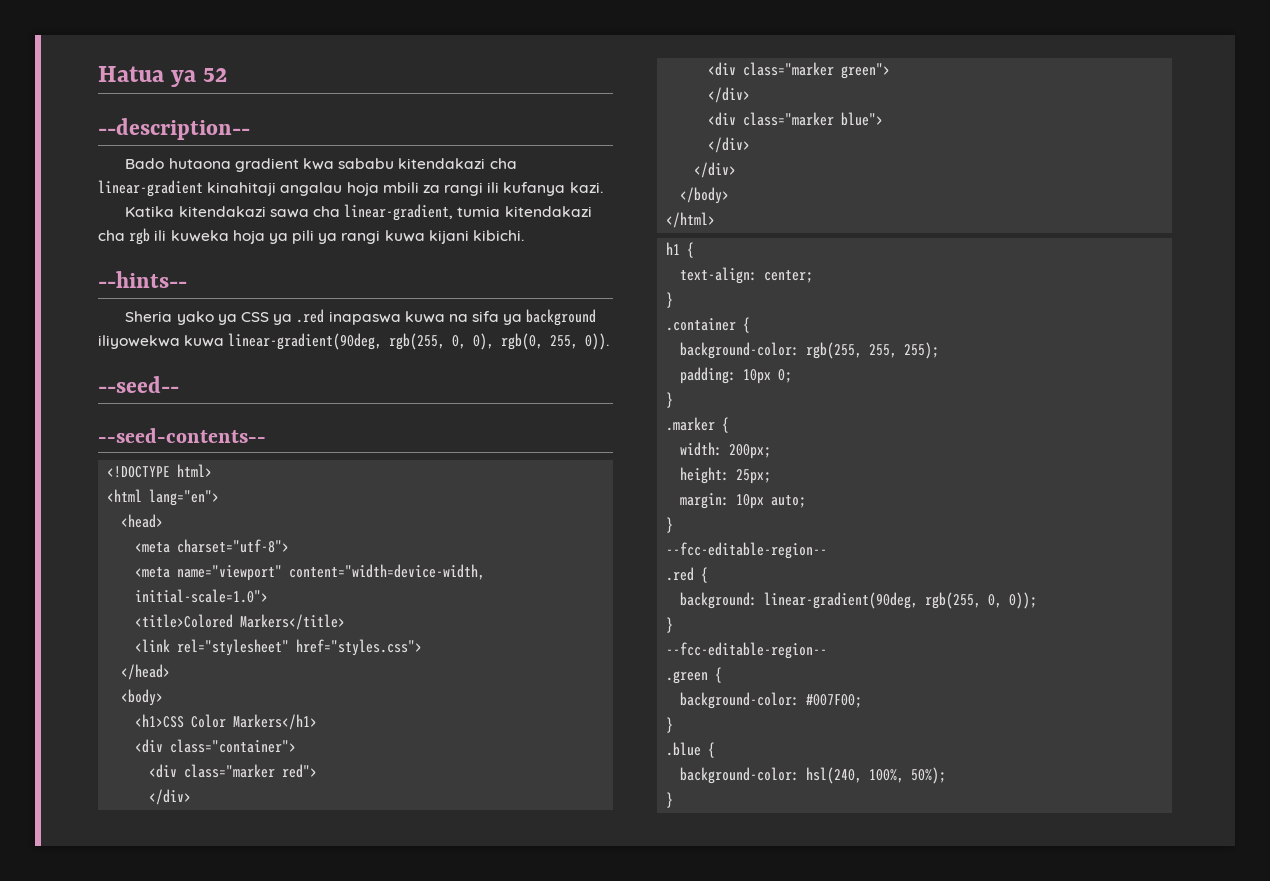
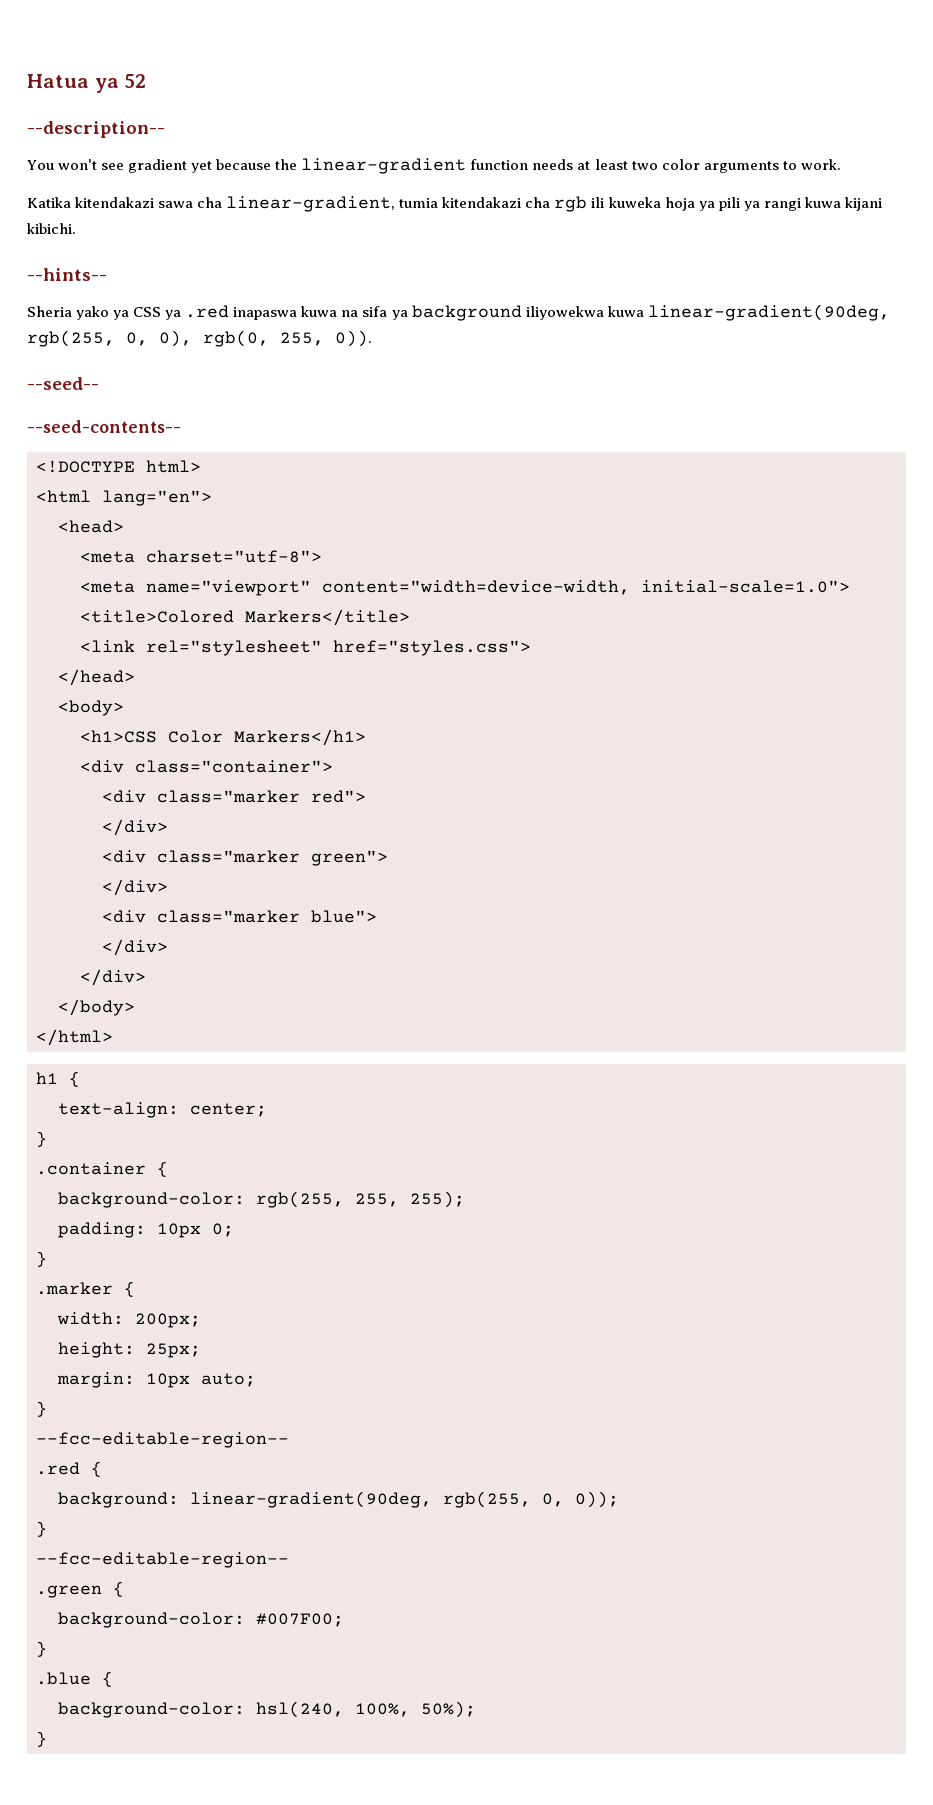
[125,158,517,172] [98,180,603,197] Bado hutaona gradient kwa sababu kitendakazi cha linear-gradient kinahitaji angalau hoja mbili za rangi ili kufanya kazi. -> [27,158,841,174] You won't see gradient yet because the linear-gradient function needs at least two color arguments to work.

